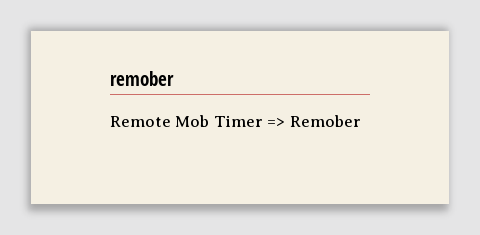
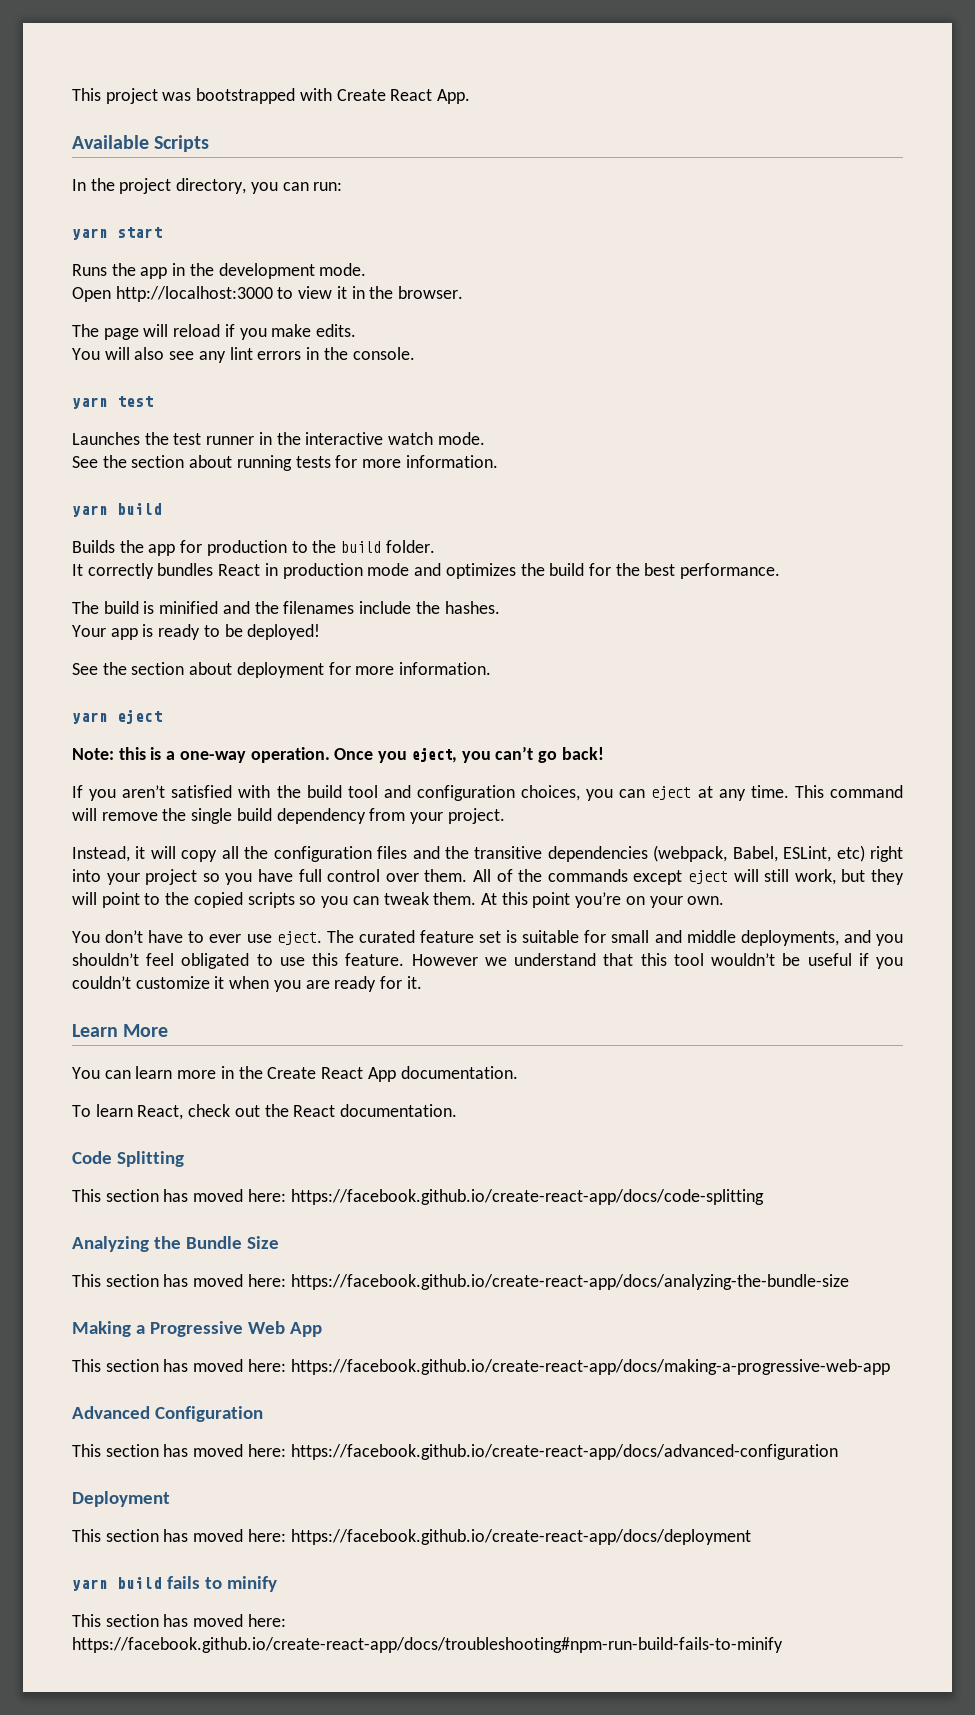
[110,71,174,86] [110,115,361,127] remober // Remote Mob Timer => Remober -> [72,88,471,104] [72,135,210,152] [72,178,343,194] [72,227,162,240] [72,263,367,279] [72,286,464,302] [72,324,357,340] [72,347,415,363] [72,396,153,409] [72,432,485,445] [72,455,498,471] [72,503,162,517] [72,540,435,556] [72,563,781,579] [72,601,500,614] [72,624,321,640] [72,662,492,678] [72,709,162,724] [72,746,604,763] [72,785,903,801] [72,808,505,824] [72,845,903,862] [72,869,905,885] [72,892,725,908] [72,930,903,946] [72,953,904,969] [72,976,422,992] [72,1024,169,1037] [72,1066,518,1082] [72,1104,458,1120] [72,1151,184,1167] [72,1189,764,1205] [72,1236,279,1252] [72,1274,849,1290] [72,1321,322,1337] [72,1359,890,1375] [72,1406,263,1422] [72,1444,838,1460] [72,1491,170,1507] [72,1529,751,1545] [72,1576,277,1592] [72,1614,286,1627] [72,1637,783,1653] This project was bootstrapped with Create React App. // Available Scripts // In the project directory, you can run: // yarn start // Runs the app in the development mode. // Open http://localhost:3000 to view it in the browser. // The page will reload if you make edits. // You will also see any lint errors in the console. // yarn test // Launches the test runner in the interactive watch mode. // See the section about running tests for more information. // yarn build // Builds the app for production to the build folder. // It correctly bundles React in production mode and optimizes the build for the best performance. // The build is minified and the filenames include the hashes. // Your app is ready to be deployed! // See the section about deployment for more information. // yarn eject // Note: this is a one-way operation. Once you eject, you can’t go back! // If you aren’t satisfied with the build tool and configuration choices, you can eject at any time. This command will remove the single build dependency from your project. // Instead, it will copy all the configuration files and the transitive dependencies (webpack, Babel, ESLint, etc) right into your project so you have full control over them. All of the commands except eject will still work, but they will point to the copied scripts so you can tweak them. At this point you’re on your own. // You don’t have to ever use eject. The curated feature set is suitable for small and middle deployments, and you shouldn’t feel obligated to use this feature. However we understand that this tool wouldn’t be useful if you couldn’t customize it when you are ready for it. // Learn More // You can learn more in the Create React App documentation. // To learn React, check out the React documentation. // Code Splitting // This section has moved here: https://facebook.github.io/create-react-app/docs/code-splitting // Analyzing the Bundle Size // This section has moved here: https://facebook.github.io/create-react-app/docs/analyzing-the-bundle-size // Making a Progressive Web App // This section has moved here: https://facebook.github.io/create-react-app/docs/making-a-progressive-web-app // Advanced Configuration // This section has moved here: https://facebook.github.io/create-react-app/docs/advanced-configuration // Deployment // This section has moved here: https://facebook.github.io/create-react-app/docs/deployment // yarn build fails to minify // This section has moved here: https://facebook.github.io/create-react-app/docs/troubleshooting#npm-run-build-fails-to-minify

